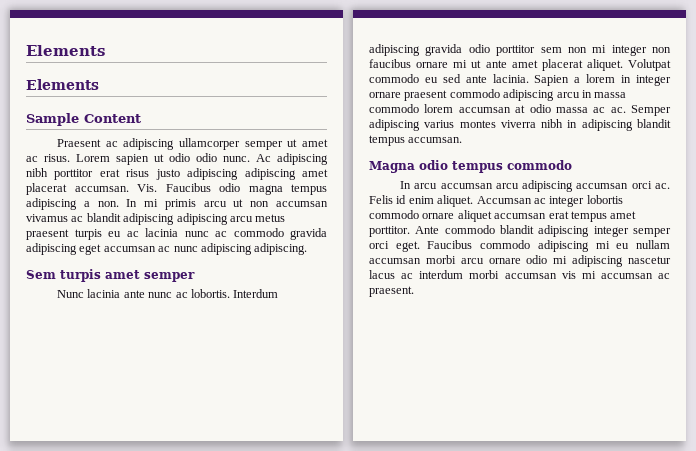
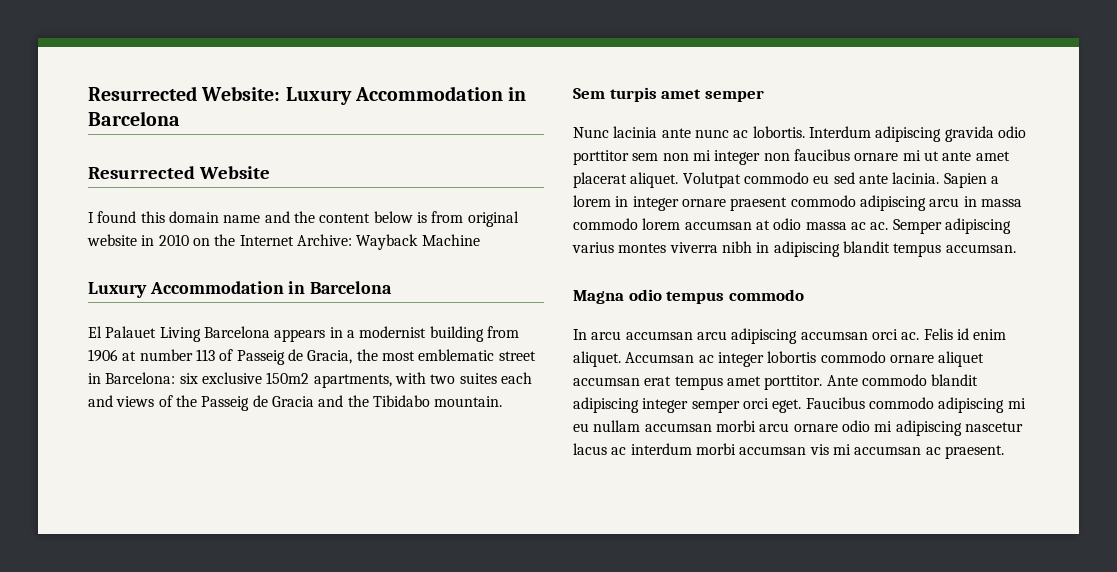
[26,45,105,56] [26,79,99,90] [26,113,141,126] [57,138,328,150] [26,153,328,165] [26,168,328,180] [26,183,327,195] [26,198,328,210] [26,213,286,225] [26,228,327,240] [26,243,308,255] Elements // Elements // Sample Content // Praesent ac adipiscing ullamcorper semper ut amet ac risus. Lorem sapien ut odio odio nunc. Ac adipiscing nibh porttitor erat risus justo adipiscing adipiscing amet placerat accumsan. Vis. Faucibus odio magna tempus adipiscing a non. In mi primis arcu ut non accumsan vivamus ac blandit adipiscing adipiscing arcu metus praesent turpis eu ac lacinia nunc ac commodo gravida adipiscing eget accumsan ac nunc adipiscing adipiscing. -> [88,86,527,105] [88,111,180,126] [88,166,270,179] [88,211,519,227] [87,234,480,250] [88,281,393,298] [88,326,519,342] [88,349,536,365] [88,372,532,388] [88,395,503,411] Resurrected Website: Luxury Accommodation in Barcelona // Resurrected Website // I found this domain name and the content below is from original website in 2010 on the Internet Archive: Wayback Machine // Luxury Accommodation in Barcelona // El Palauet Living Barcelona appears in a modernist building from 1906 at number 113 of Passeig de Gracia, the most emblematic street in Barcelona: six exclusive 150m2 apartments, with two suites each and views of the Passeig de Gracia and the Tibidabo mountain.

